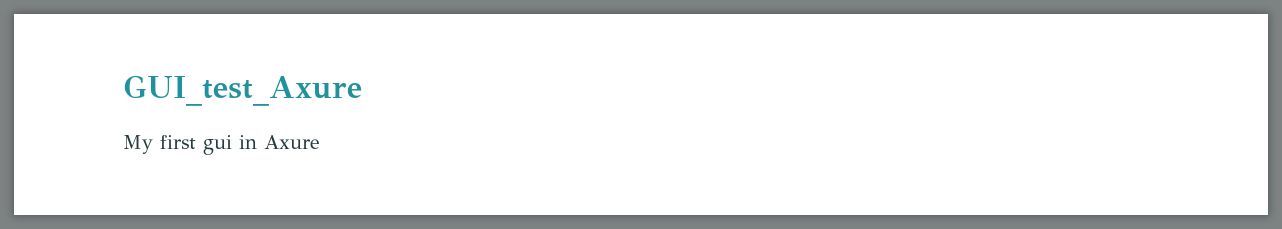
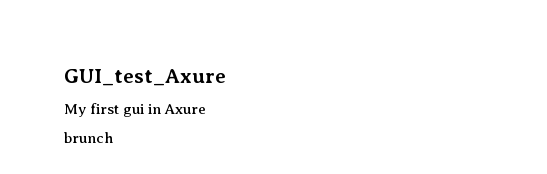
(320, 142) none -> [64,132,113,143] // brunch

